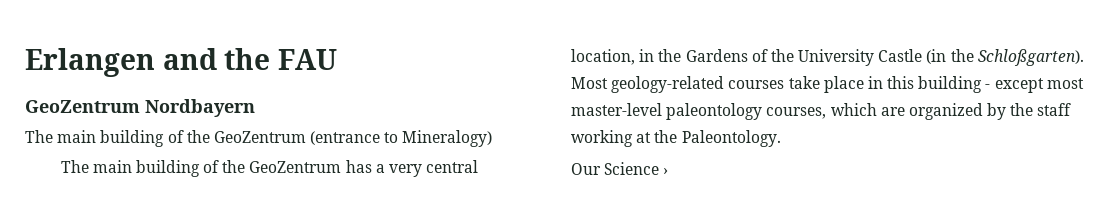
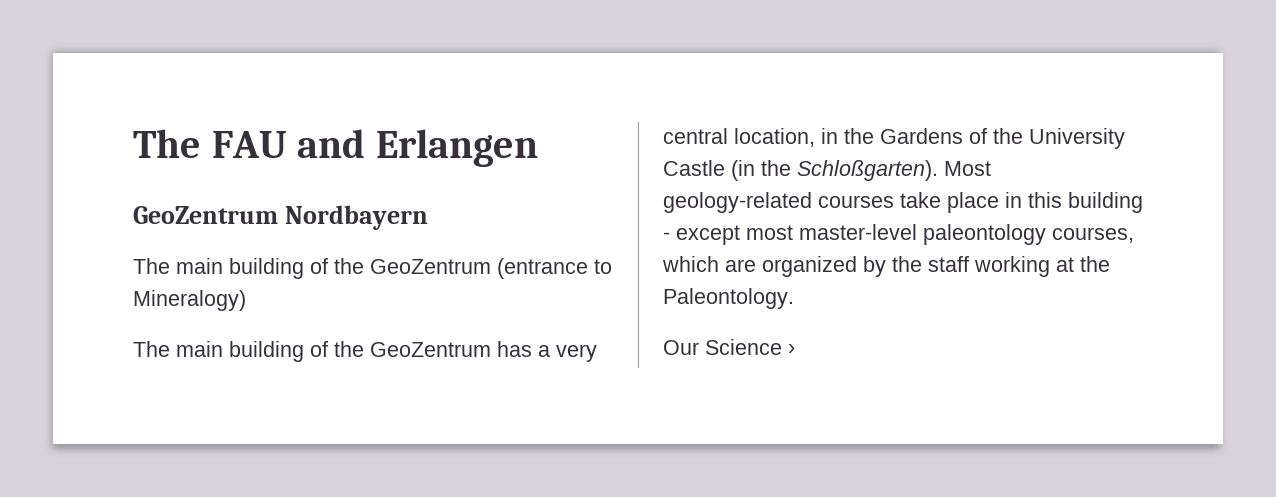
[25,48,337,77] Erlangen and the FAU -> [133,129,538,167] The FAU and Erlangen

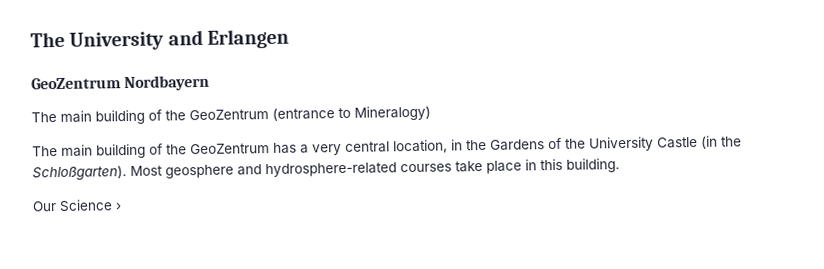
[133,129,287,158] The FAU -> [30,31,165,51] The University
[663,192,812,213] geology-related -> [165,162,397,179] geosphere and hydrosphere-related
[1068,192,1143,213] [663,224,1134,245] [662,256,1110,277] [663,288,794,309] building - except most master-level paleontology courses, which are organized by the staff working at the Paleontology. -> [566,158,620,173] building.

